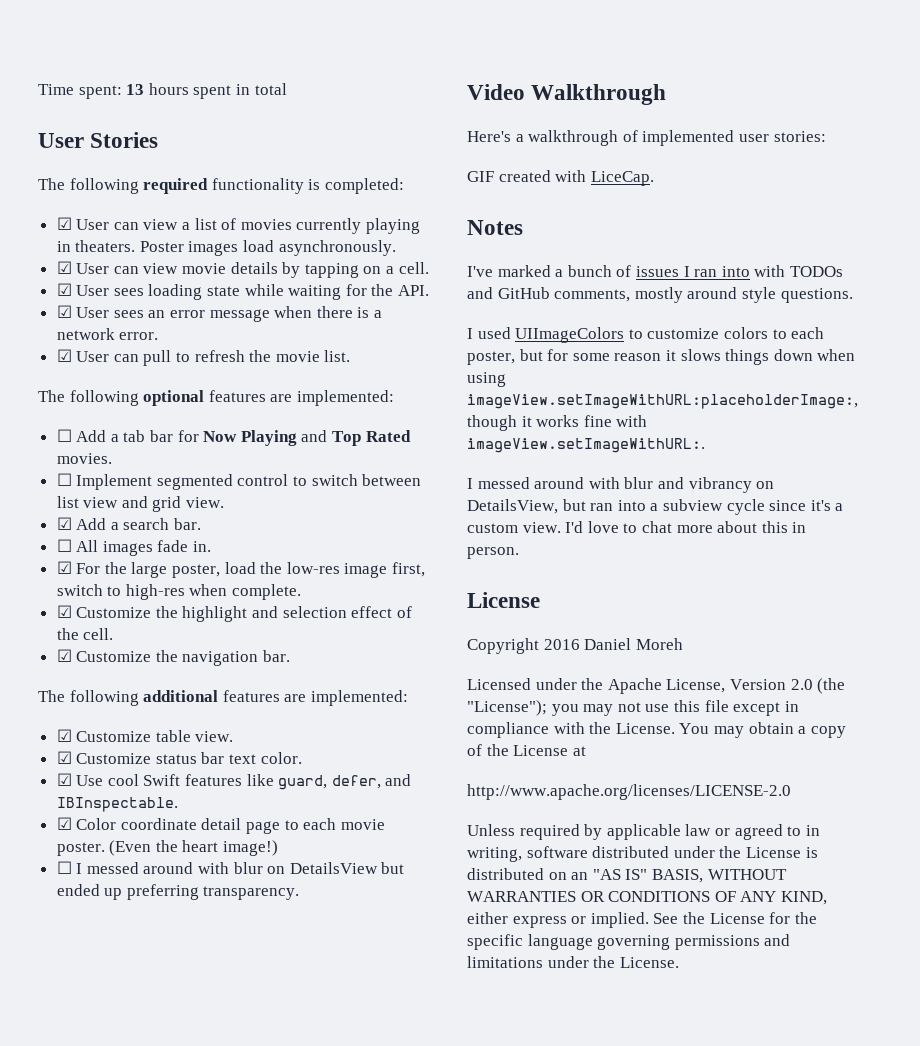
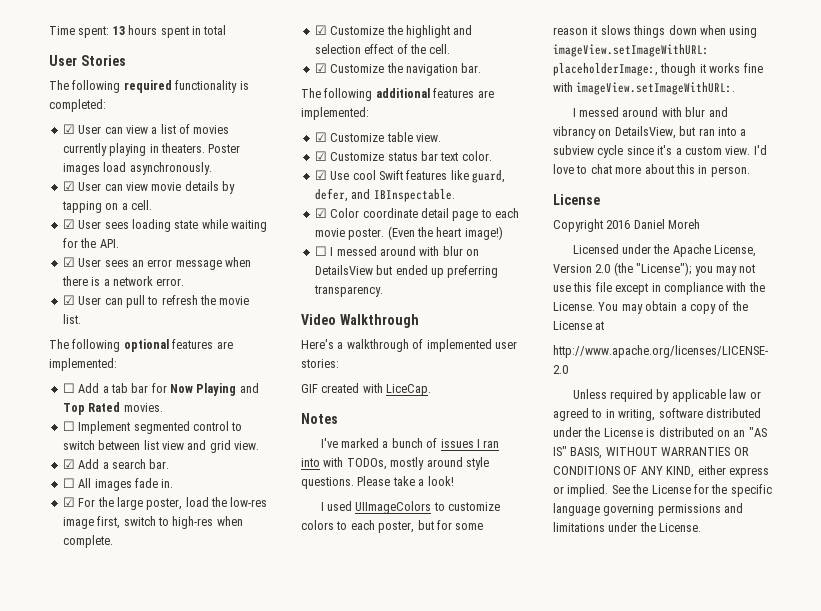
[789,266,843,277] [467,287,631,302] TODOs and GitHub comments, -> [346,458,387,470] TODOs,
(853, 295) none -> [357,476,454,486] Please take a look!

